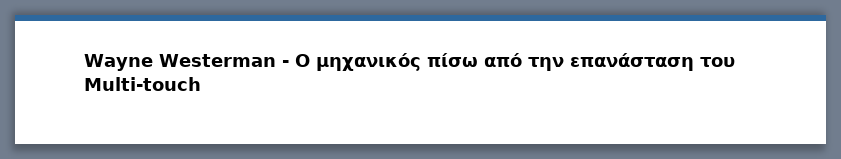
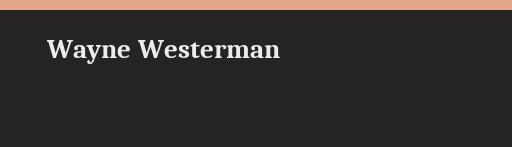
[282,53,735,71] [84,77,201,91] - Ο μηχανικός πίσω από την επανάσταση του Multi-touch -> (281, 49) none

